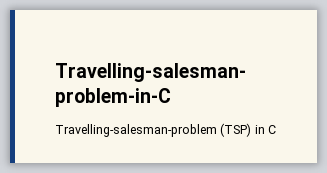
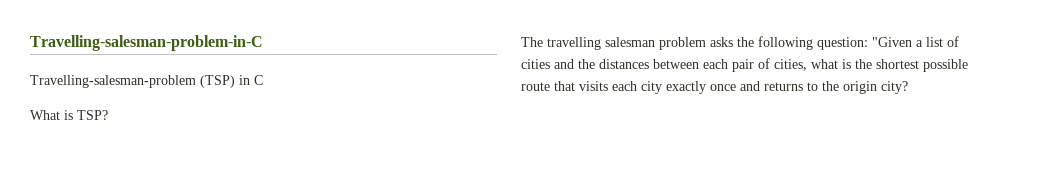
(277, 129) none -> [30,110,108,120] [521,36,959,50] [521,58,968,72] [521,81,908,94] // What is TSP? // The travelling salesman problem asks the following question: "Given a list of cities and the distances between each pair of cities, what is the shortest possible route that visits each city exactly once and returns to the origin city?

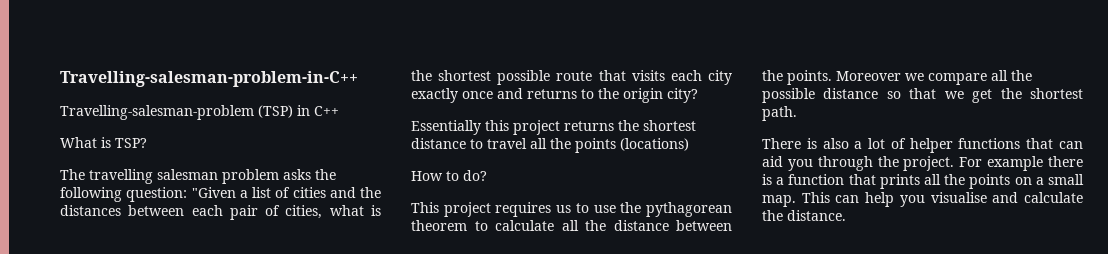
[30,35,263,51] Travelling-salesman-problem-in-C -> [60,71,358,87] Travelling-salesman-problem-in-C++
[254,75,263,85] C -> [314,106,339,116] C++
(908, 87) none -> [411,120,696,135] [411,138,689,153] [411,170,487,181] [411,202,732,217] [411,220,732,231] [762,70,1032,85] [762,88,1083,103] [762,106,797,121] [762,138,1083,153] [762,156,1083,171] [762,174,1084,189] [762,192,1083,207] [762,210,846,221] // Essentially this project returns the shortest distance to travel all the points (locations) // How to do? // This project requires us to use the pythagorean theorem to calculate all the distance between the points. Moreover we compare all the possible distance so that we get the shortest path. // There is also a lot of helper functions that can aid you through the project. For example there is a function that prints all the points on a small map. This can help you visualise and calculate the distance.

